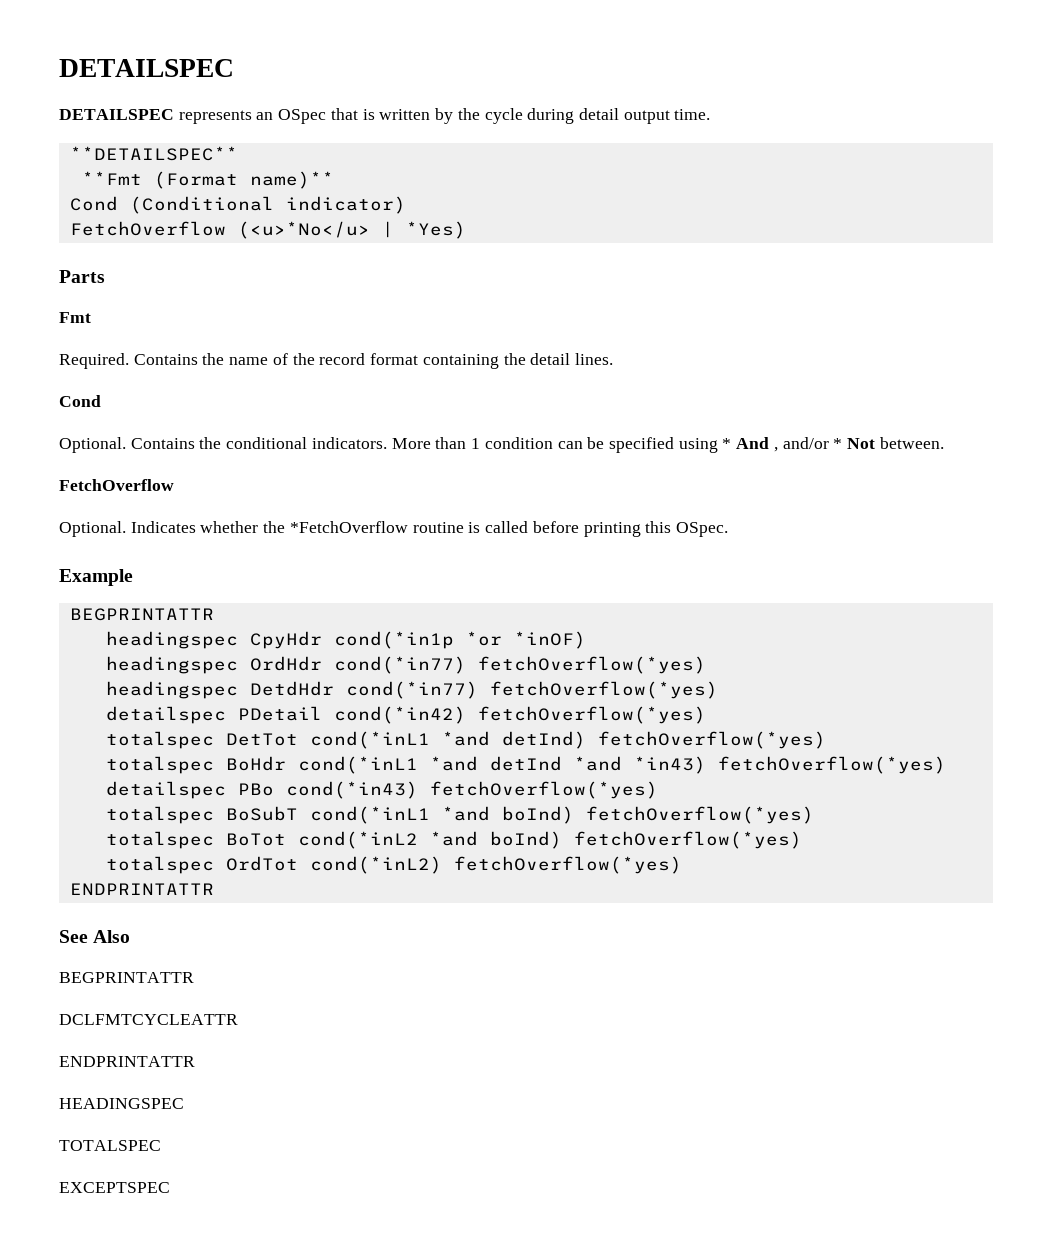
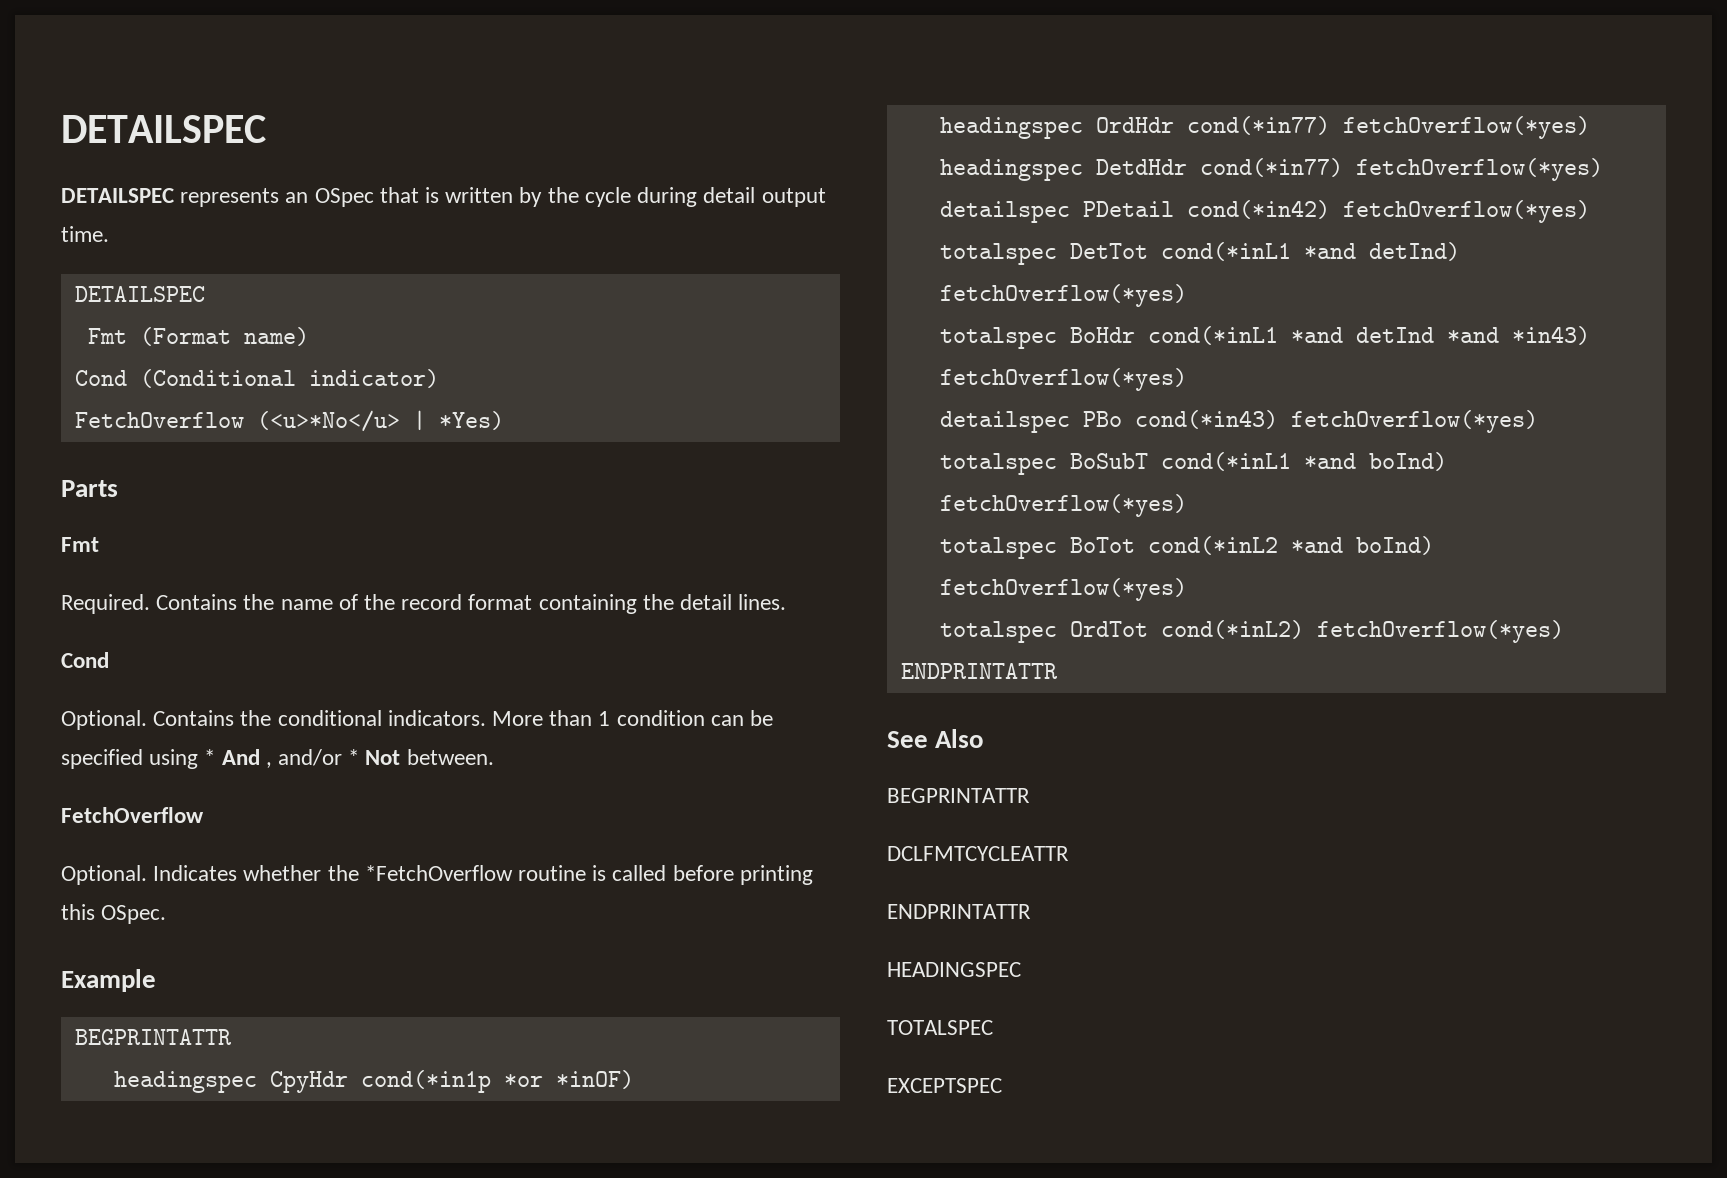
[69,146,238,161] [81,171,334,189] **DETAILSPEC** // **Fmt (Format name)** -> [74,286,205,302] [87,327,309,346] DETAILSPEC // Fmt (Format name)

